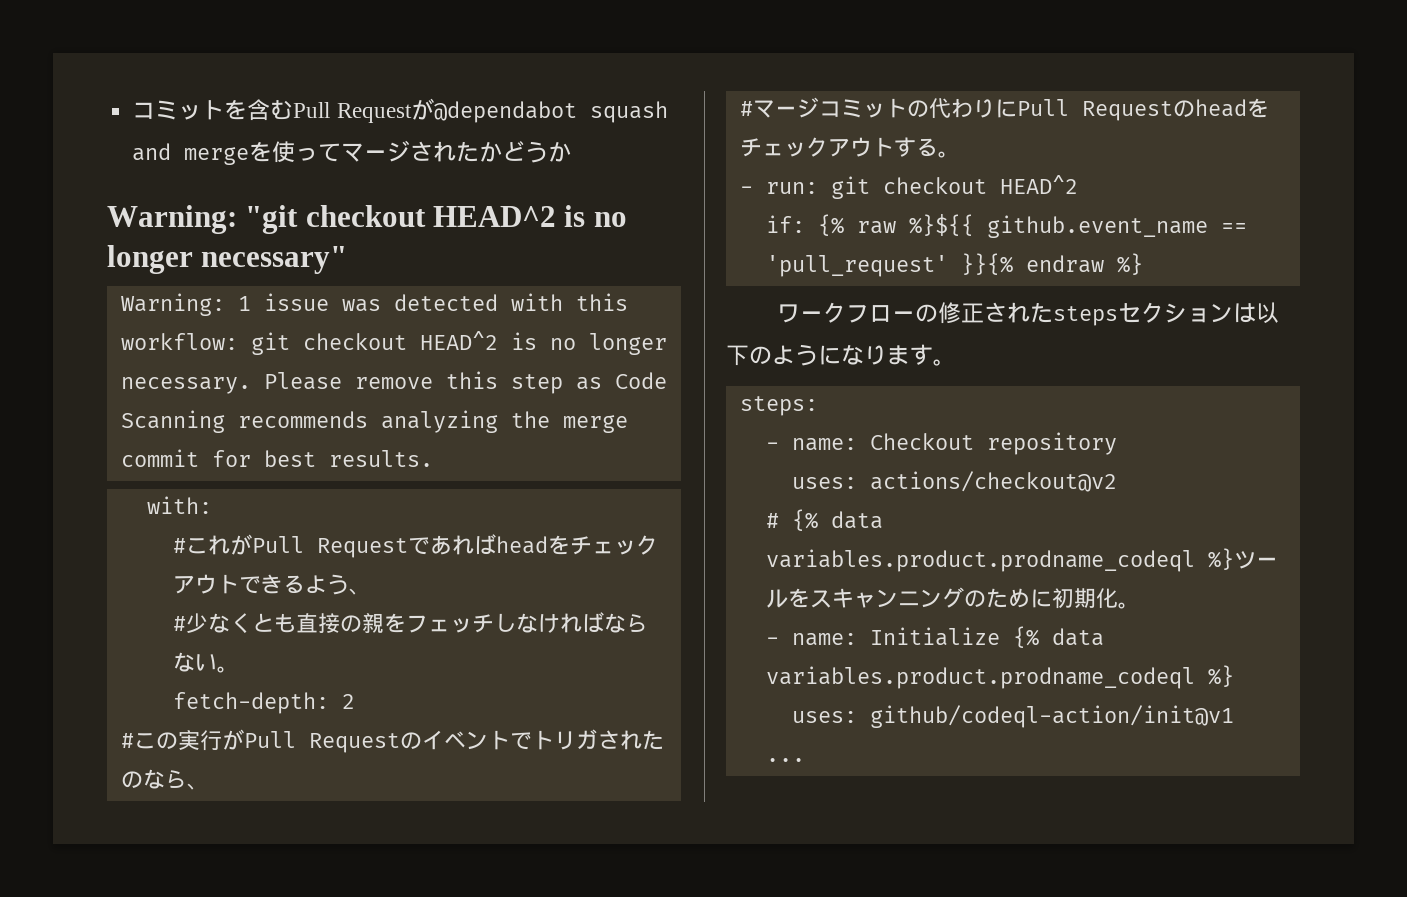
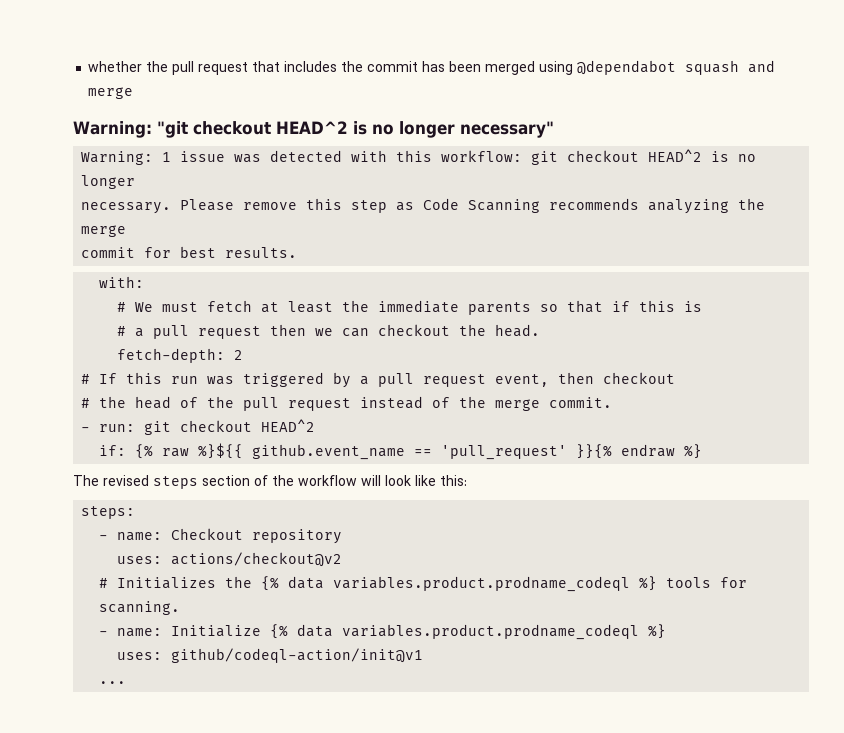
[132,98,668,123] [132,140,572,165] コミットを含むPull Requestが@dependabot squash and mergeを使ってマージされたかどうか -> [88,60,776,75] [88,87,134,99] whether the pull request that includes the commit has been merged using @dependabot squash and merge
[185,534,658,558] [172,574,371,595] [172,612,648,634] [172,652,239,673] [172,692,355,714] [120,729,664,753] [120,769,209,790] [739,97,1269,121] [739,137,960,158] これがPull Requestであればheadをチェックアウトできるよう、 // #少なくとも直接の親をフェッチしなければならない。 // fetch-depth: 2 // #この実行がPull Requestのイベントでトリガされたのなら、 // #マージコミットの代わりにPull Requestのheadをチェックアウトする。 -> [135,300,703,315] [117,324,541,339] [117,348,244,363] [81,372,676,388] [81,396,613,411] We must fetch at least the immediate parents so that if this is // # a pull request then we can checkout the head. // fetch-depth: 2 // # If this run was triggered by a pull request event, then checkout // # the head of the pull request instead of the merge commit.
[777,302,1280,326] [726,344,956,366] ワークフローの修正されたstepsセクションは以下のようになります。 -> [73,475,467,489] The revised steps section of the workflow will look like this:
[791,509,883,531] [765,548,1278,572] [765,587,1140,609] {% data variables.product.prodname_codeql %}ツールをスキャンニングのために初期化。 -> [117,576,748,592] [99,601,181,615] Initializes the {% data variables.product.prodname_codeql %} tools for scanning.

